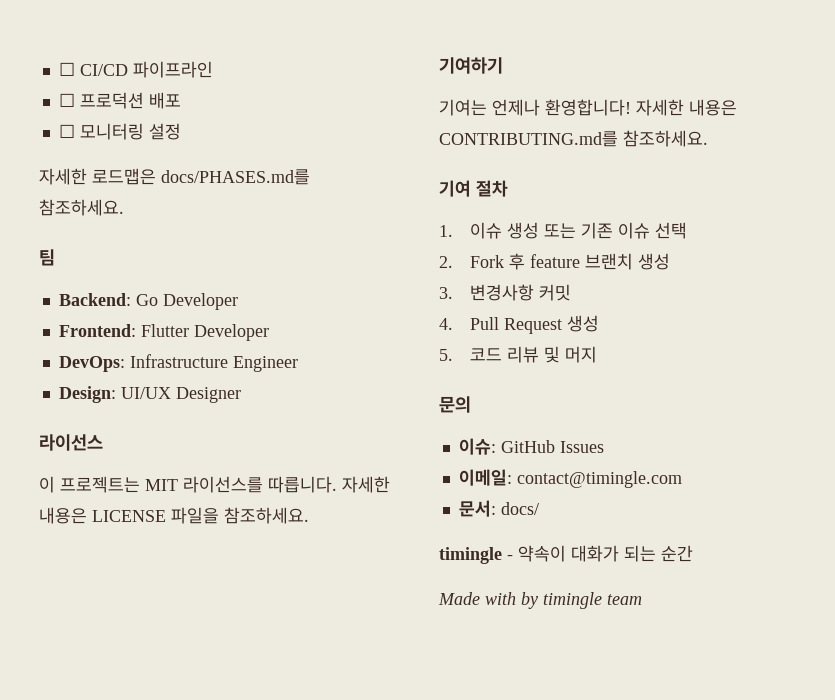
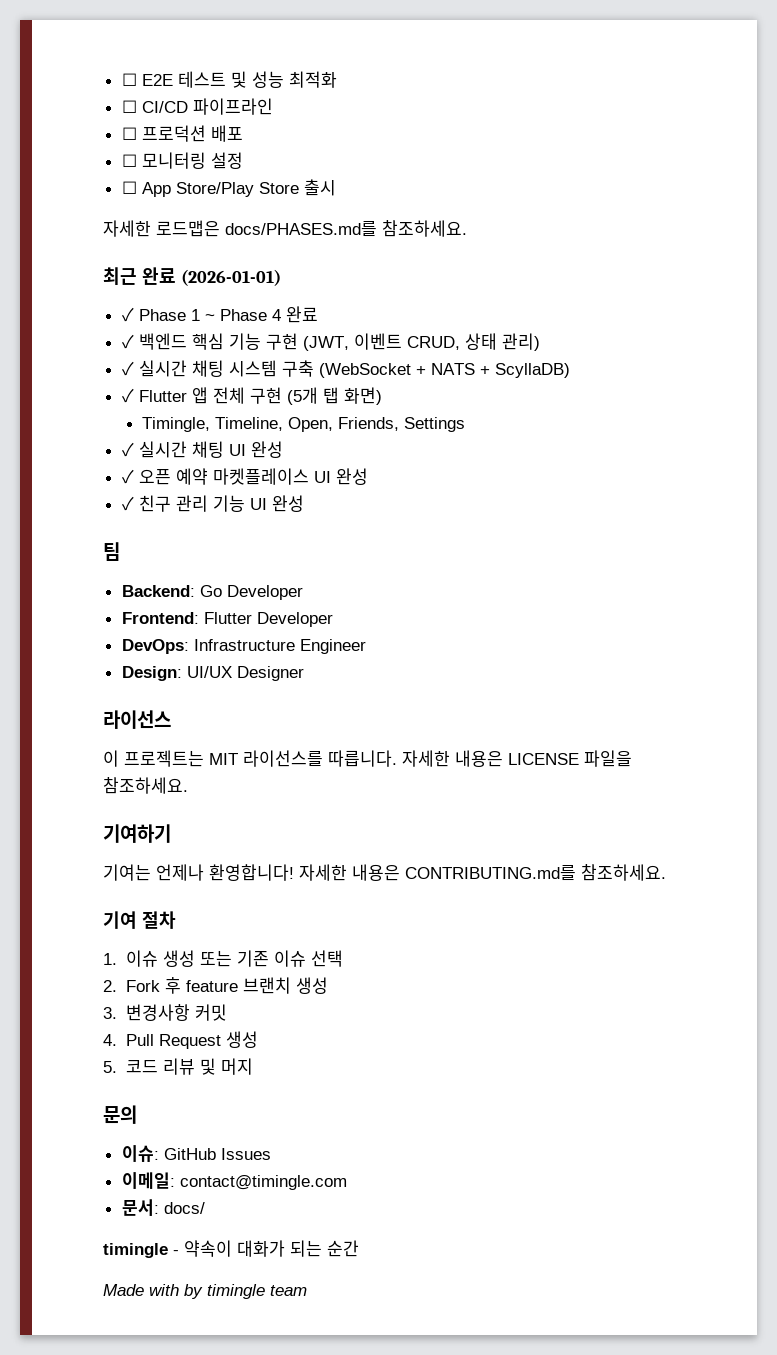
[58,62,75,76] ☐ -> [121,71,337,88] [121,100,137,113] ☐ E2E 테스트 및 성능 최적화 // ☐
(181, 131) none -> [121,179,336,197] // ☐ App Store/Play Store 출시
(124, 207) none -> [103,267,281,286] [121,306,318,323] [121,333,540,351] [121,360,570,378] [121,387,382,405] [142,417,466,432] [121,441,283,458] [121,468,368,485] [121,495,304,512] // 최근 완료 (2026-01-01) // ✓ Phase 1 ~ Phase 4 완료 // ✓ 백엔드 핵심 기능 구현 (JWT, 이벤트 CRUD, 상태 관리) // ✓ 실시간 채팅 시스템 구축 (WebSocket + NATS + ScyllaDB) // ✓ Flutter 앱 전체 구현 (5개 탭 화면) // Timingle, Timeline, Open, Friends, Settings // ✓ 실시간 채팅 UI 완성 // ✓ 오픈 예약 마켓플레이스 UI 완성 // ✓ 친구 관리 기능 UI 완성

